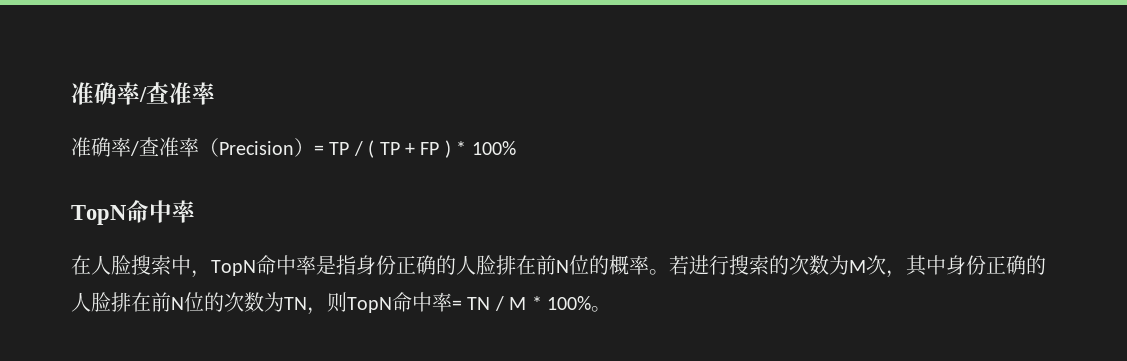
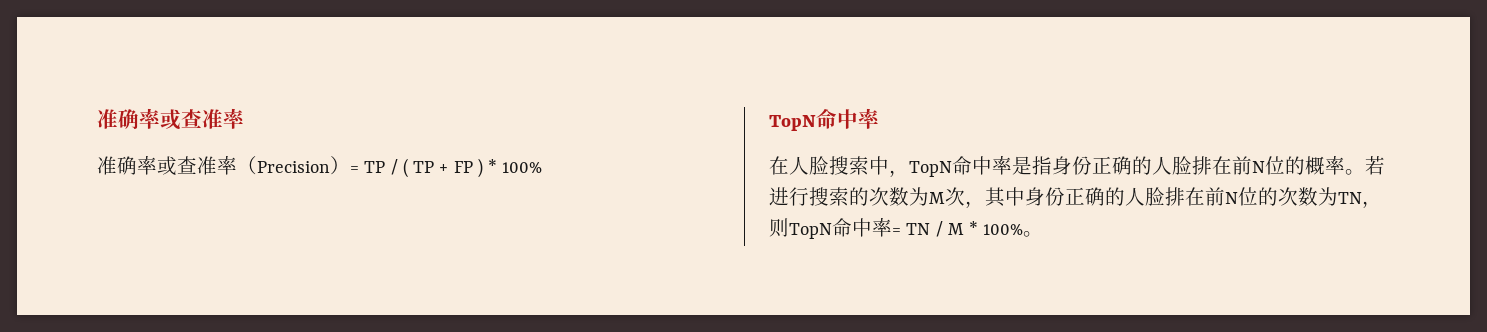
[71,82,147,105] 准确率/ -> [97,108,181,130] 准确率或
[130,141,139,156] / -> [157,156,177,176] 或

